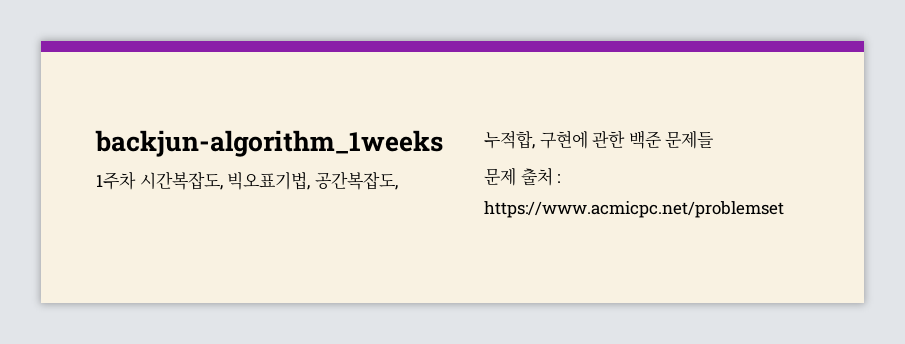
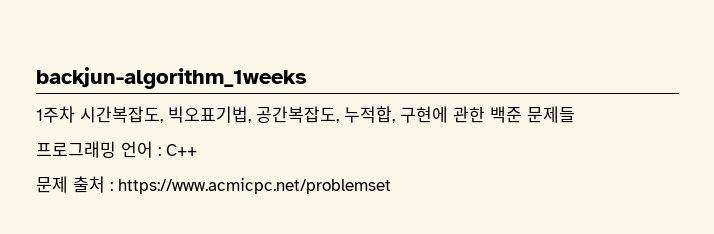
(715, 139) none -> [36,141,197,158] // 프로그래밍 언어 : C++

